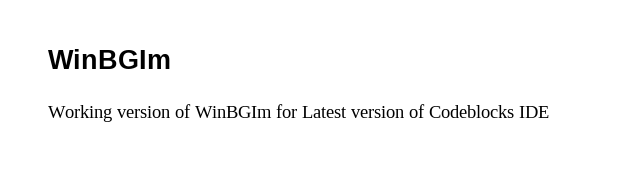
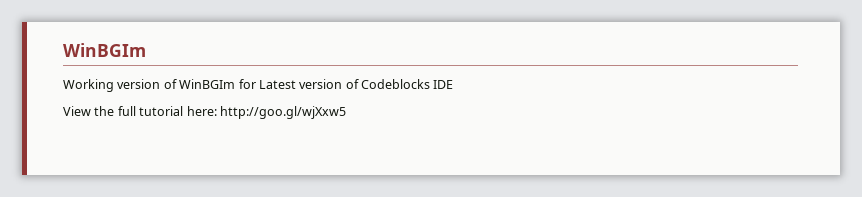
(549, 112) none -> [63,106,346,119] // View the full tutorial here: http://goo.gl/wjXxw5

